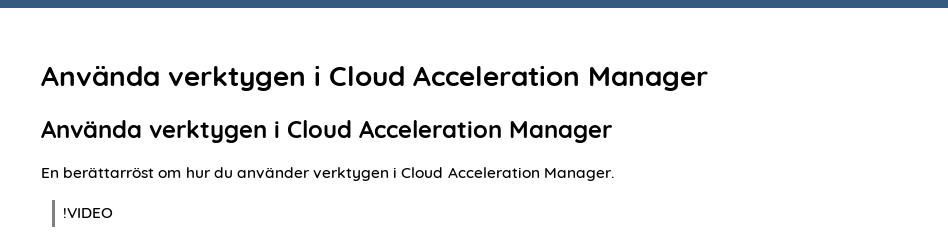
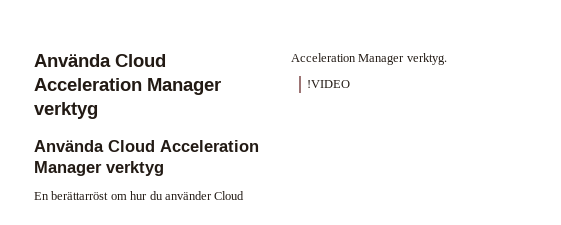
[41,65,708,91] [41,120,612,143] Använda verktygen i Cloud Acceleration Manager // Använda verktygen i Cloud Acceleration Manager -> [34,54,166,67] [34,78,221,95] [34,102,98,119] [34,140,259,152] [34,161,164,176] Använda Cloud Acceleration Manager verktyg // Använda Cloud Acceleration Manager verktyg
[313,167,614,181] verktygen i Cloud Acceleration Manager. -> [214,191,245,200] [291,53,447,65] Cloud Acceleration Manager verktyg.

